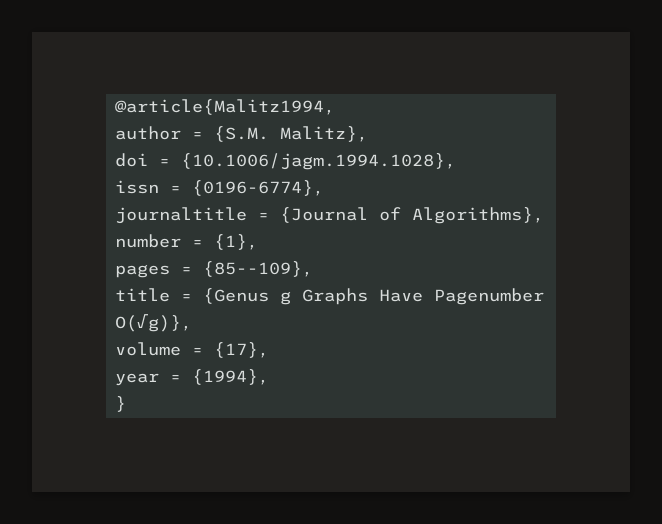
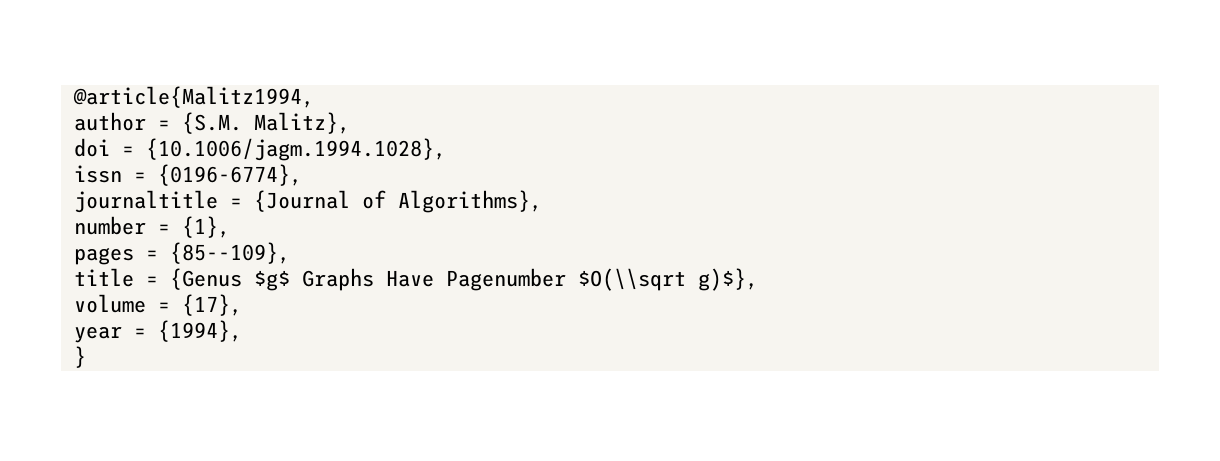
[280,291,292,305] g -> [253,270,290,291] $g$
[115,314,193,332] O(√g)}, -> [577,268,758,291] $O(\\sqrt g)$},

